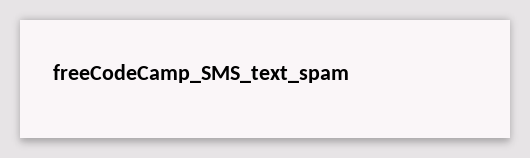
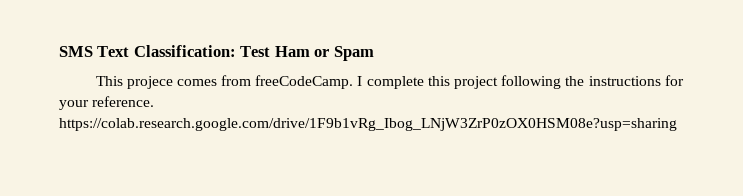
[53,64,349,83] freeCodeCamp_SMS_text_spam -> [59,45,374,61] [95,75,684,89] [59,96,155,110] [59,118,677,131] SMS Text Classification: Test Ham or Spam // This projece comes from freeCodeCamp. I complete this project following the instructions for your reference. https://colab.research.google.com/drive/1F9b1vRg_Ibog_LNjW3ZrP0zOX0HSM08e?usp=sharing

